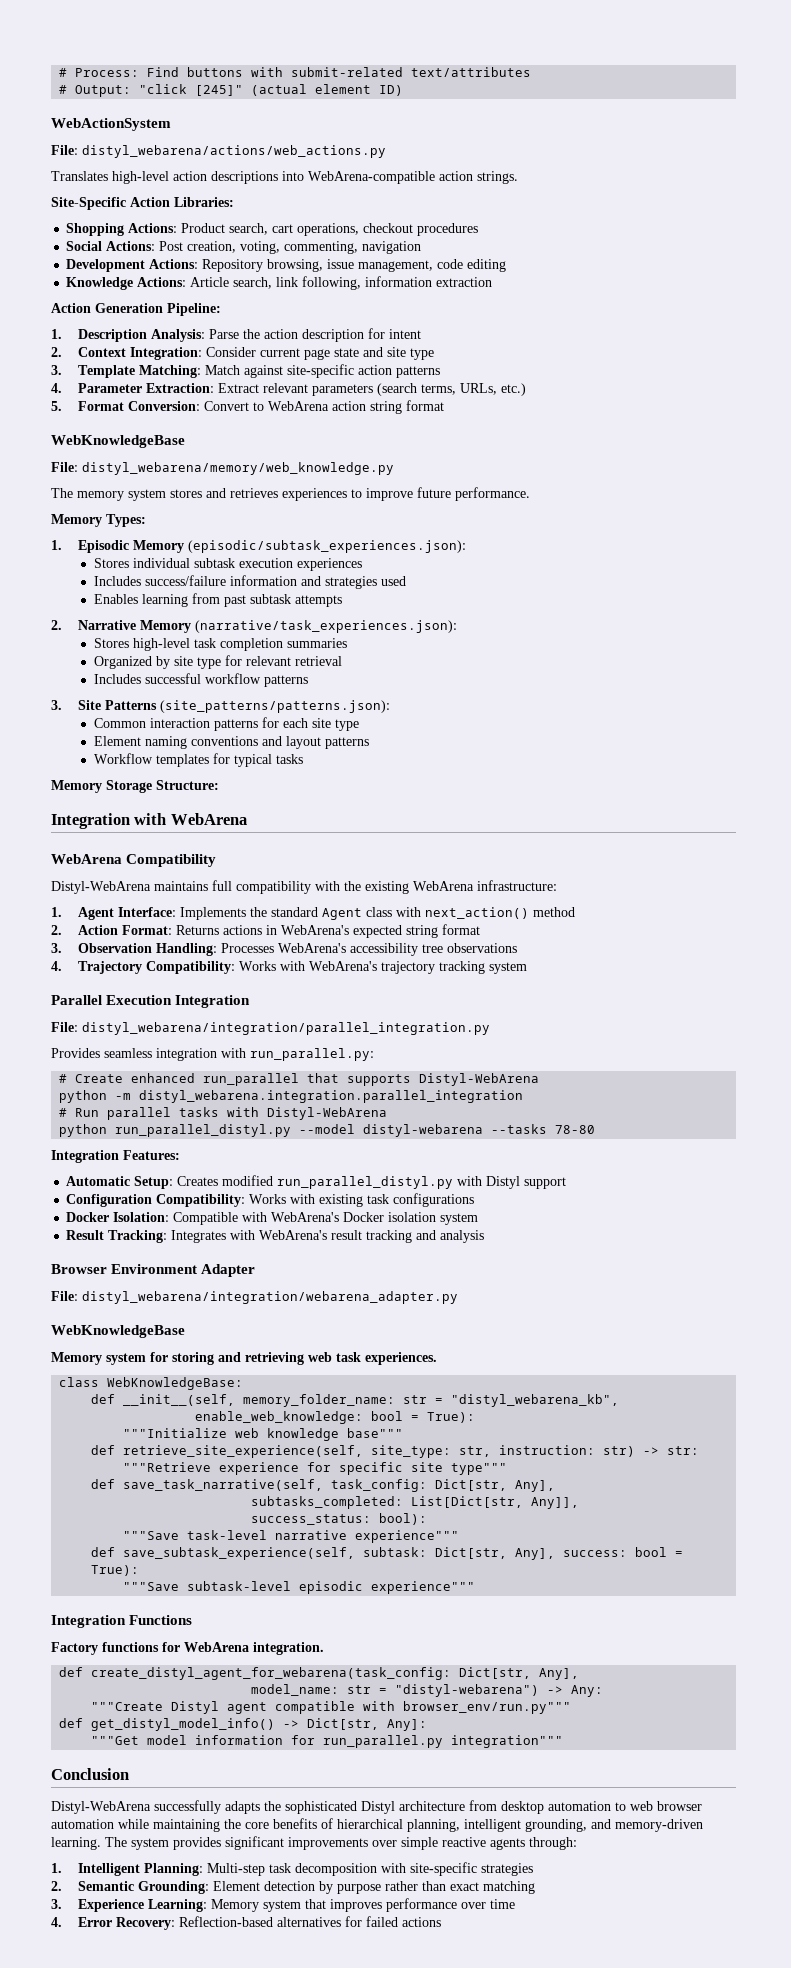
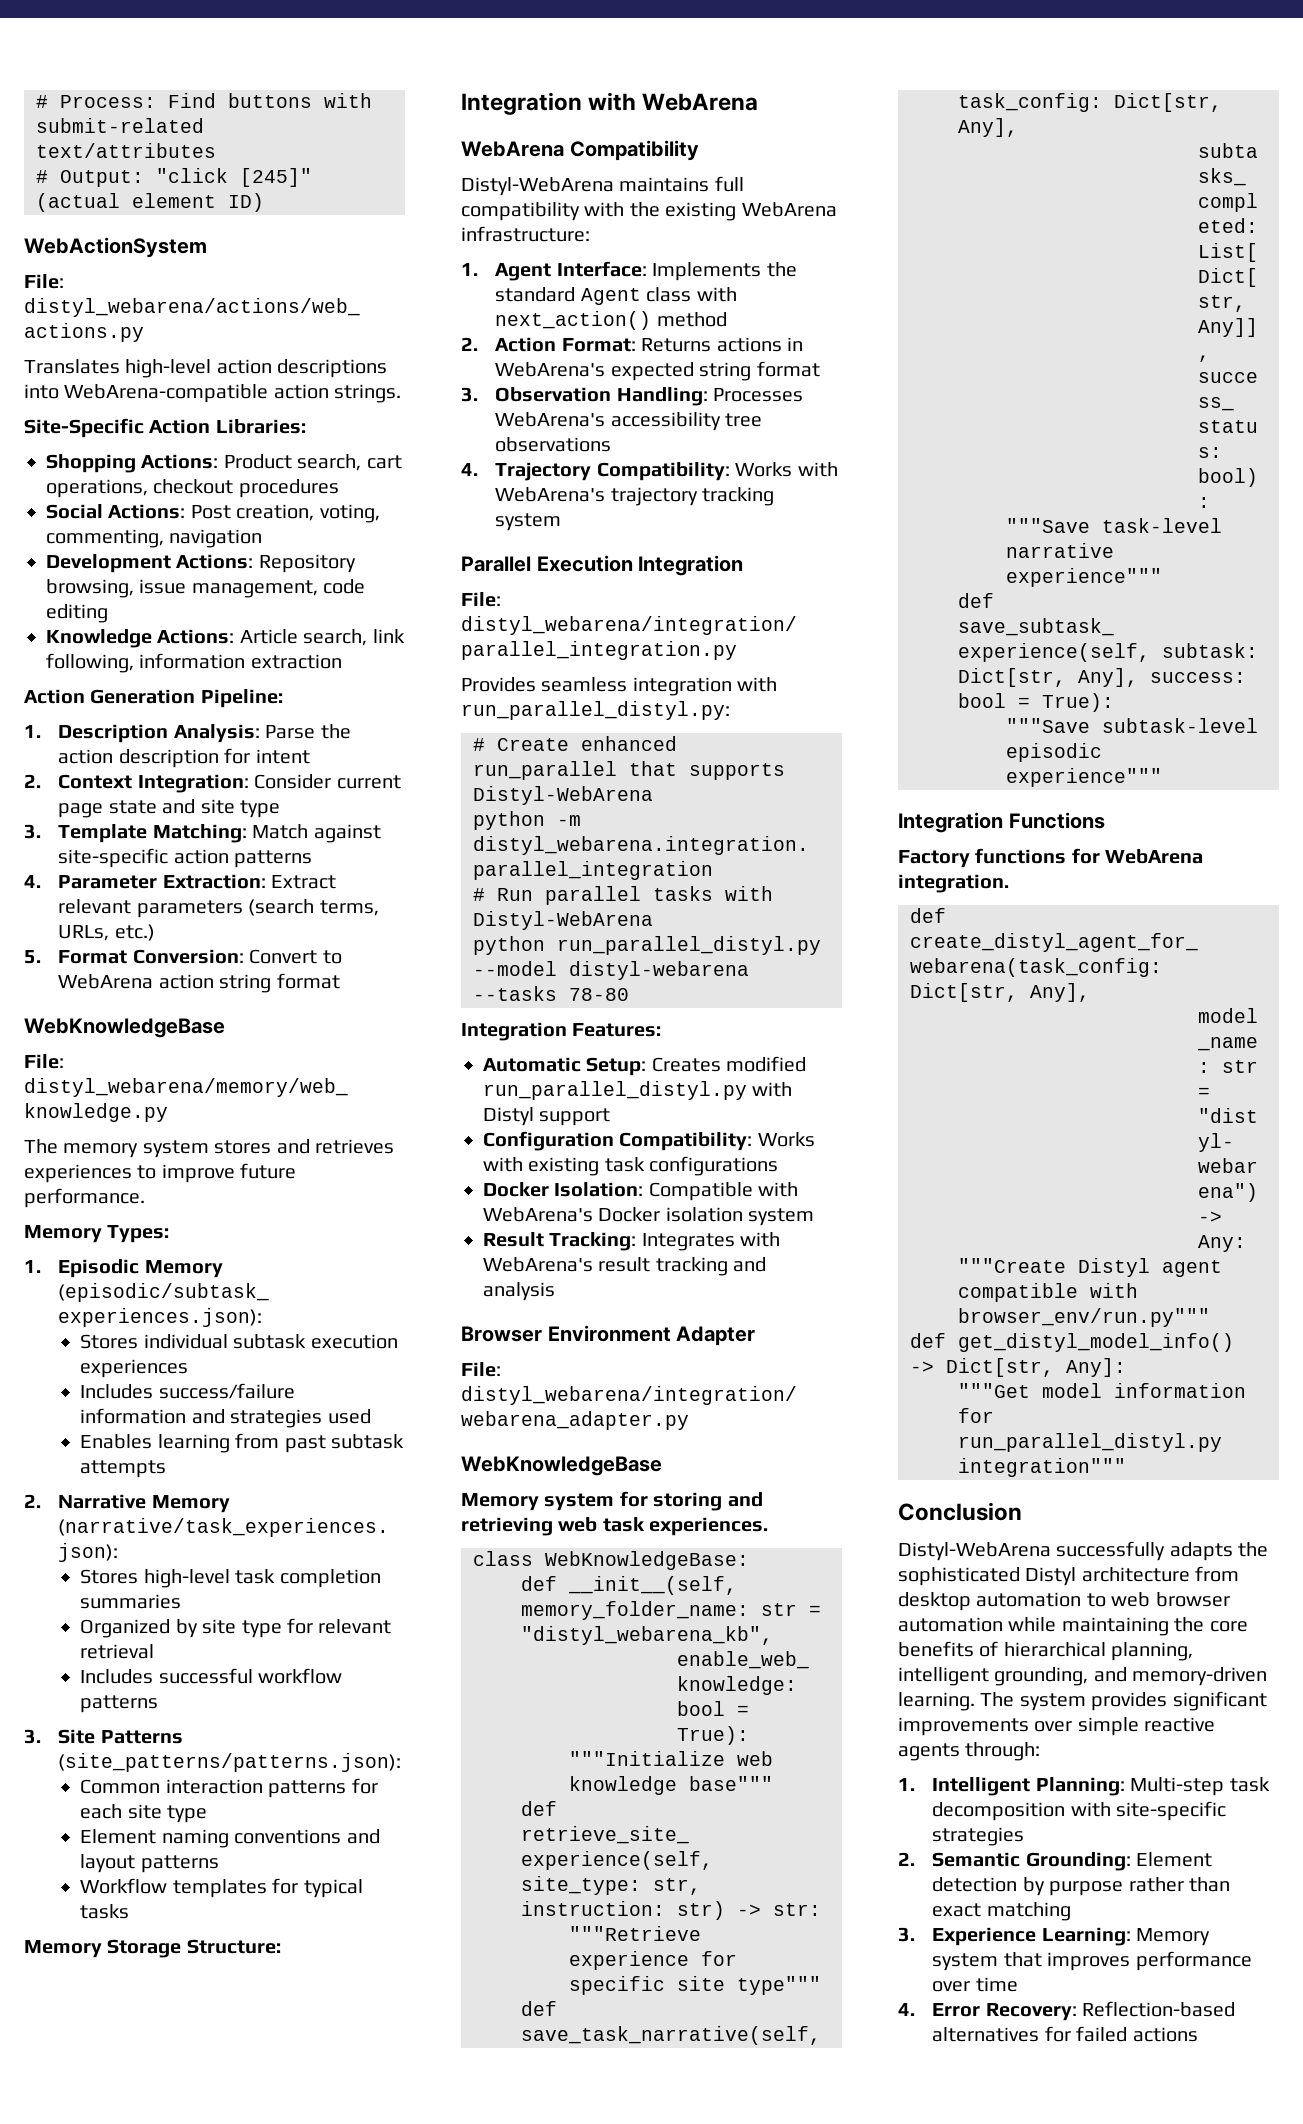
[250,1048,374,1061] run_parallel.py: -> [461,701,730,720] run_parallel_distyl.py:
[323,1735,444,1748] run_parallel.py -> [958,1433,1222,1452] run_parallel_distyl.py

